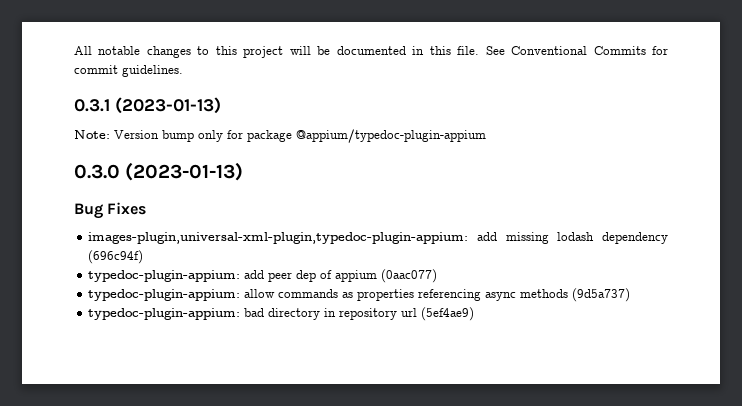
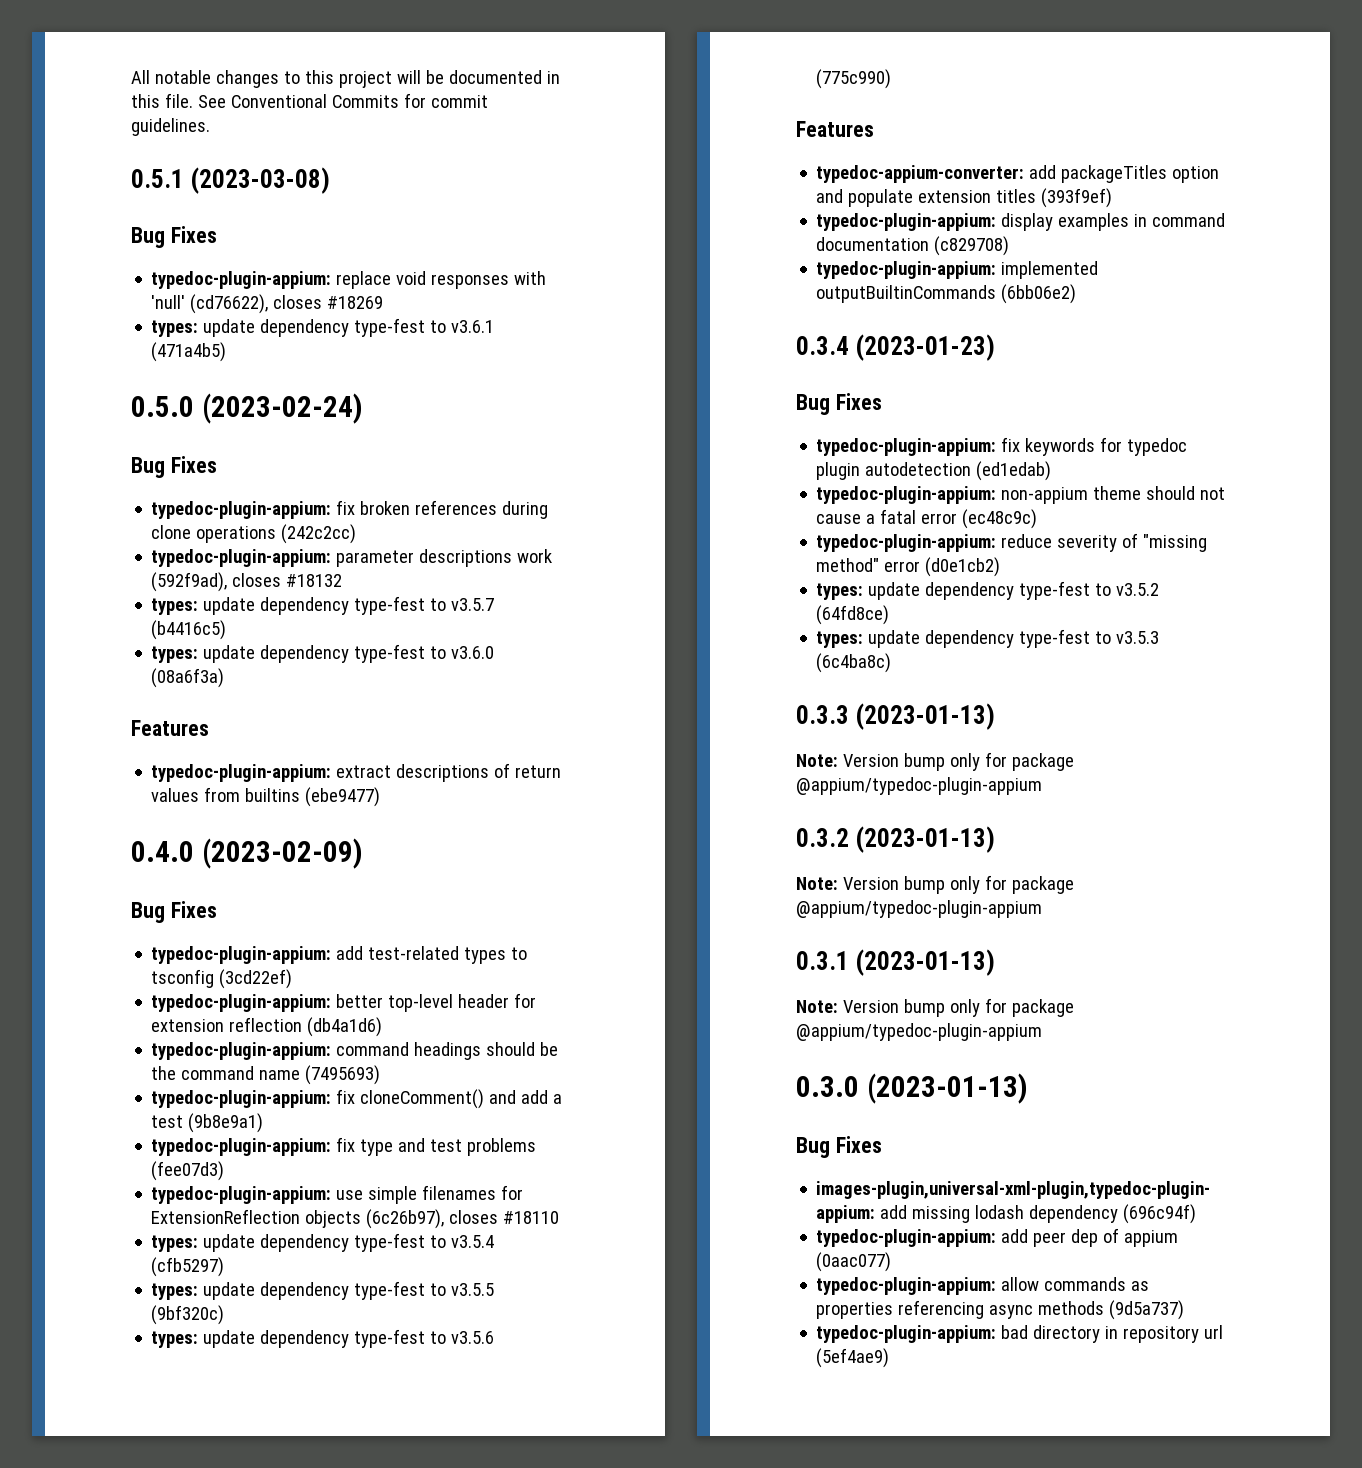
(183, 71) none -> [131,167,330,194] [131,226,217,248] [151,271,547,289] [151,294,384,314] [151,318,495,337] [151,342,227,362] [131,393,363,424] [131,456,217,478] [151,500,549,519] [151,524,357,544] [151,549,553,567] [151,572,343,592] [151,596,495,615] [151,620,227,640] [151,644,495,663] [151,668,225,688] [131,720,209,736] [151,763,562,782] [151,787,381,807] [131,838,363,869] [131,901,217,923] [151,946,528,964] [151,969,293,989] [151,993,537,1012] [151,1017,383,1037] [151,1042,559,1060] [151,1065,381,1085] [151,1089,563,1109] [151,1113,264,1133] [151,1137,537,1156] [151,1161,225,1181] [151,1185,524,1204] [151,1209,560,1229] [151,1233,495,1252] [151,1257,225,1277] [151,1281,495,1300] [151,1305,225,1325] [151,1329,495,1348] [816,69,892,89] [796,121,874,137] [816,165,1220,183] [816,188,1113,208] [816,213,1226,231] [816,236,1010,256] [816,261,1099,279] [816,284,1077,304] [796,334,995,361] [796,393,882,415] [816,437,1188,456] [816,461,1052,481] [816,486,1226,504] [816,509,1038,529] [816,533,1208,552] [816,557,1001,577] [816,581,1160,600] [816,605,890,625] [816,629,1160,648] [816,653,892,673] [796,703,995,730] [796,752,1074,771] [796,777,1042,795] [796,826,995,853] [796,875,1074,894] [796,900,1042,918] // 0.5.1 (2023-03-08) // Bug Fixes // typedoc-plugin-appium: replace void responses with 'null' (cd76622), closes #18269 // types: update dependency type-fest to v3.6.1 (471a4b5) // 0.5.0 (2023-02-24) // Bug Fixes // typedoc-plugin-appium: fix broken references during clone operations (242c2cc) // typedoc-plugin-appium: parameter descriptions work (592f9ad), closes #18132 // types: update dependency type-fest to v3.5.7 (b4416c5) // types: update dependency type-fest to v3.6.0 (08a6f3a) // Features // typedoc-plugin-appium: extract descriptions of return values from builtins (ebe9477) // 0.4.0 (2023-02-09) // Bug Fixes // typedoc-plugin-appium: add test-related types to tsconfig (3cd22ef) // typedoc-plugin-appium: better top-level header for extension reflection (db4a1d6) // typedoc-plugin-appium: command headings should be the command name (7495693) // typedoc-plugin-appium: fix cloneComment() and add a test (9b8e9a1) // typedoc-plugin-appium: fix type and test problems (fee07d3) // typedoc-plugin-appium: use simple filenames for ExtensionReflection objects (6c26b97), closes #18110 // types: update dependency type-fest to v3.5.4 (cfb5297) // types: update dependency type-fest to v3.5.5 (9bf320c) // types: update dependency type-fest to v3.5.6 (775c990) // Features // typedoc-appium-converter: add packageTitles option and populate extension titles (393f9ef) // typedoc-plugin-appium: display examples in command documentation (c829708) // typedoc-plugin-appium: implemented outputBuiltinCommands (6bb06e2) // 0.3.4 (2023-01-23) // Bug Fixes // typedoc-plugin-appium: fix keywords for typedoc plugin autodetection (ed1edab) // typedoc-plugin-appium: non-appium theme should not cause a fatal error (ec48c9c) // typedoc-plugin-appium: reduce severity of "missing method" error (d0e1cb2) // types: update dependency type-fest to v3.5.2 (64fd8ce) // types: update dependency type-fest to v3.5.3 (6c4ba8c) // 0.3.3 (2023-01-13) // Note: Version bump only for package @appium/typedoc-plugin-appium // 0.3.2 (2023-01-13) // Note: Version bump only for package @appium/typedoc-plugin-appium

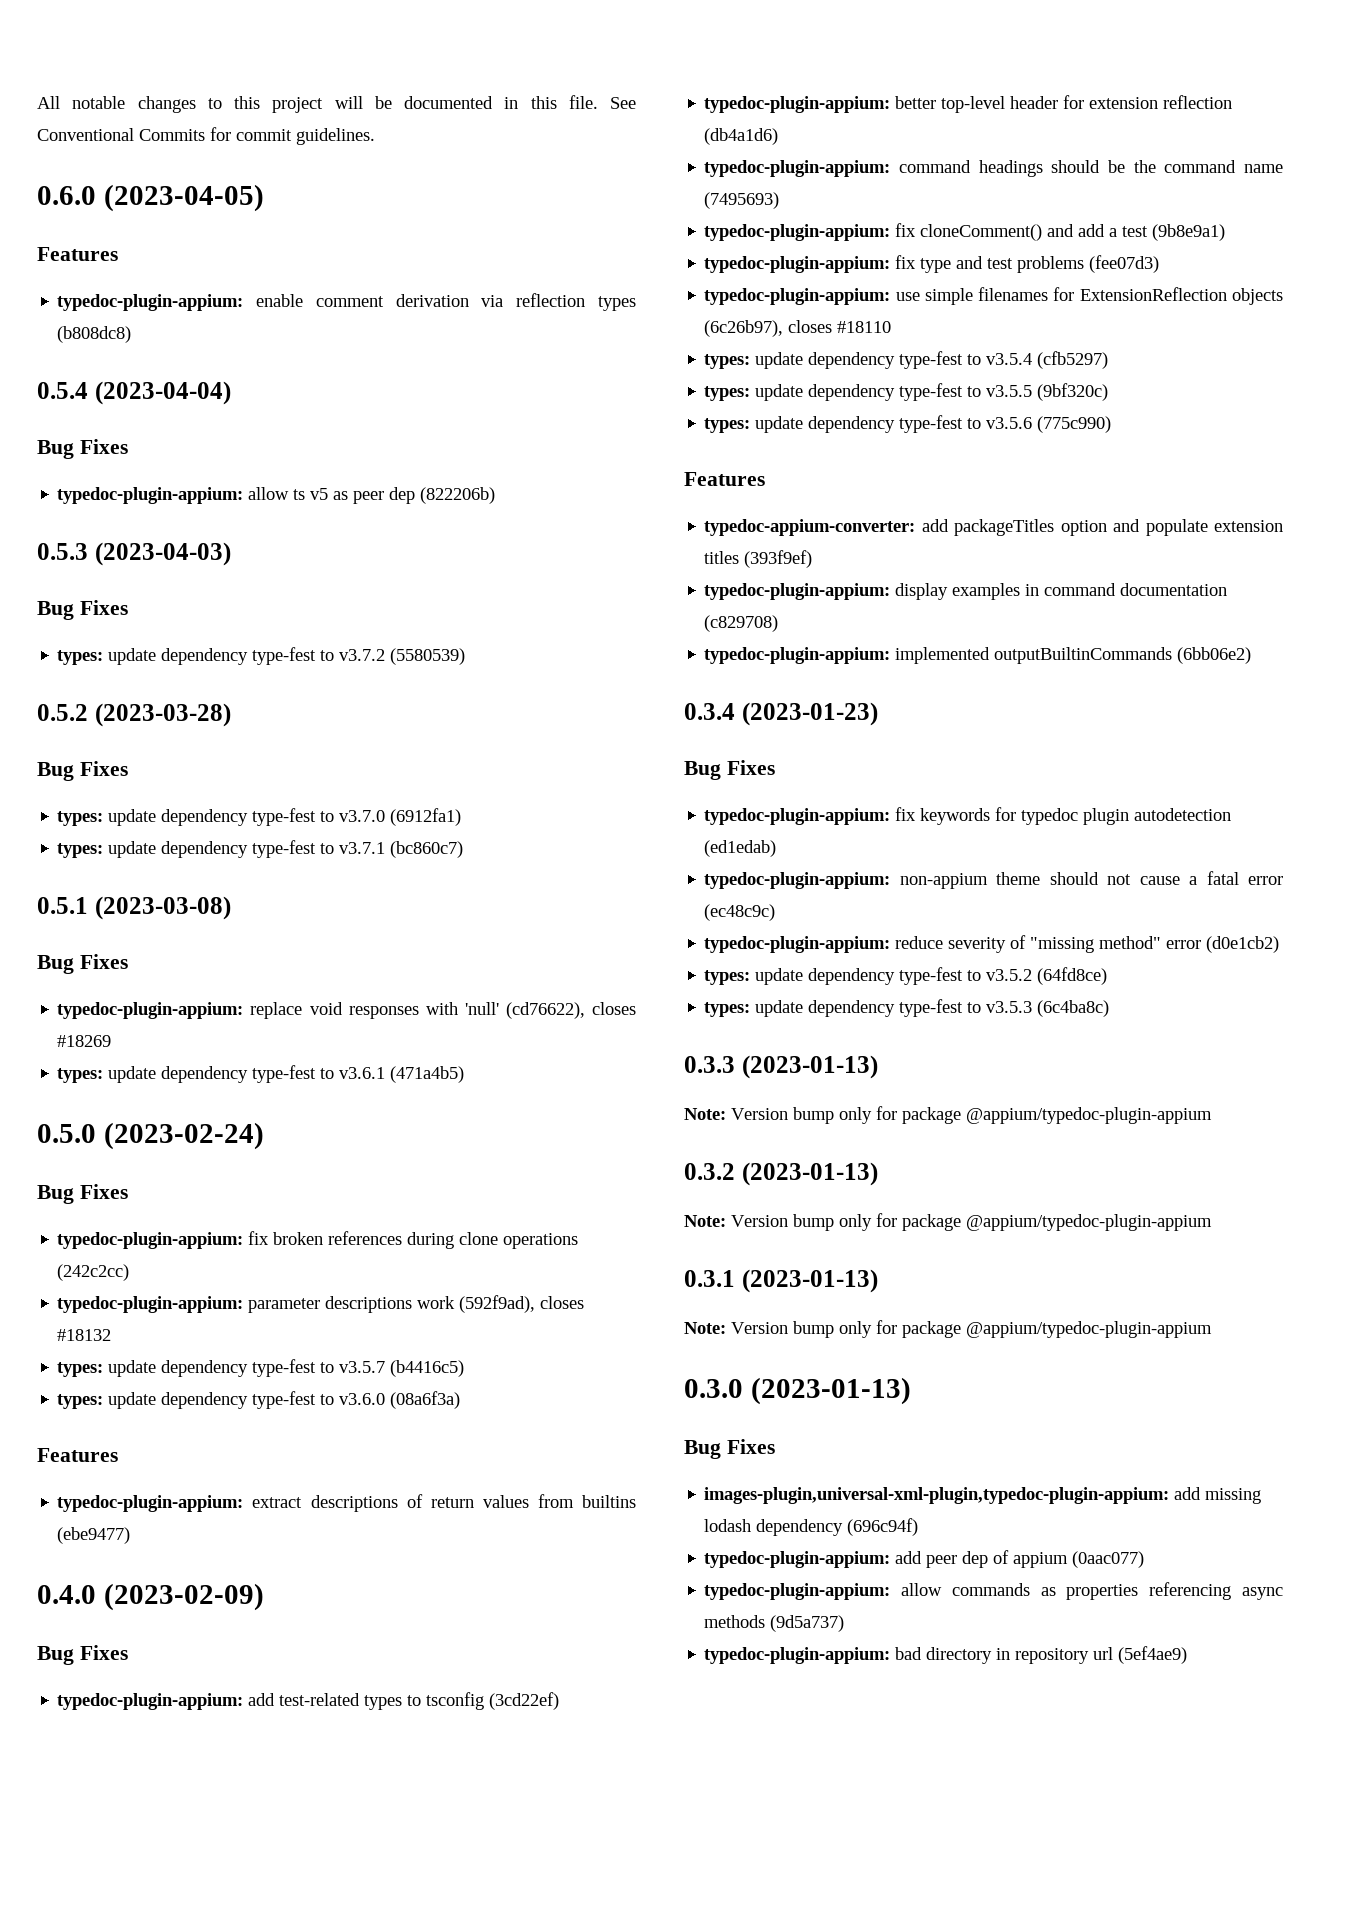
(210, 127) none -> [37,184,264,212] [37,247,118,261] [57,293,636,311] [57,326,132,343] [37,381,231,405] [37,439,128,459] [57,487,496,504] [37,542,231,566] [37,600,128,620] [57,647,466,665] [37,703,231,727] [37,761,128,781] [57,808,462,826] [57,840,464,858] // 0.6.0 (2023-04-05) // Features // typedoc-plugin-appium: enable comment derivation via reflection types (b808dc8) // 0.5.4 (2023-04-04) // Bug Fixes // typedoc-plugin-appium: allow ts v5 as peer dep (822206b) // 0.5.3 (2023-04-03) // Bug Fixes // types: update dependency type-fest to v3.7.2 (5580539) // 0.5.2 (2023-03-28) // Bug Fixes // types: update dependency type-fest to v3.7.0 (6912fa1) // types: update dependency type-fest to v3.7.1 (bc860c7)

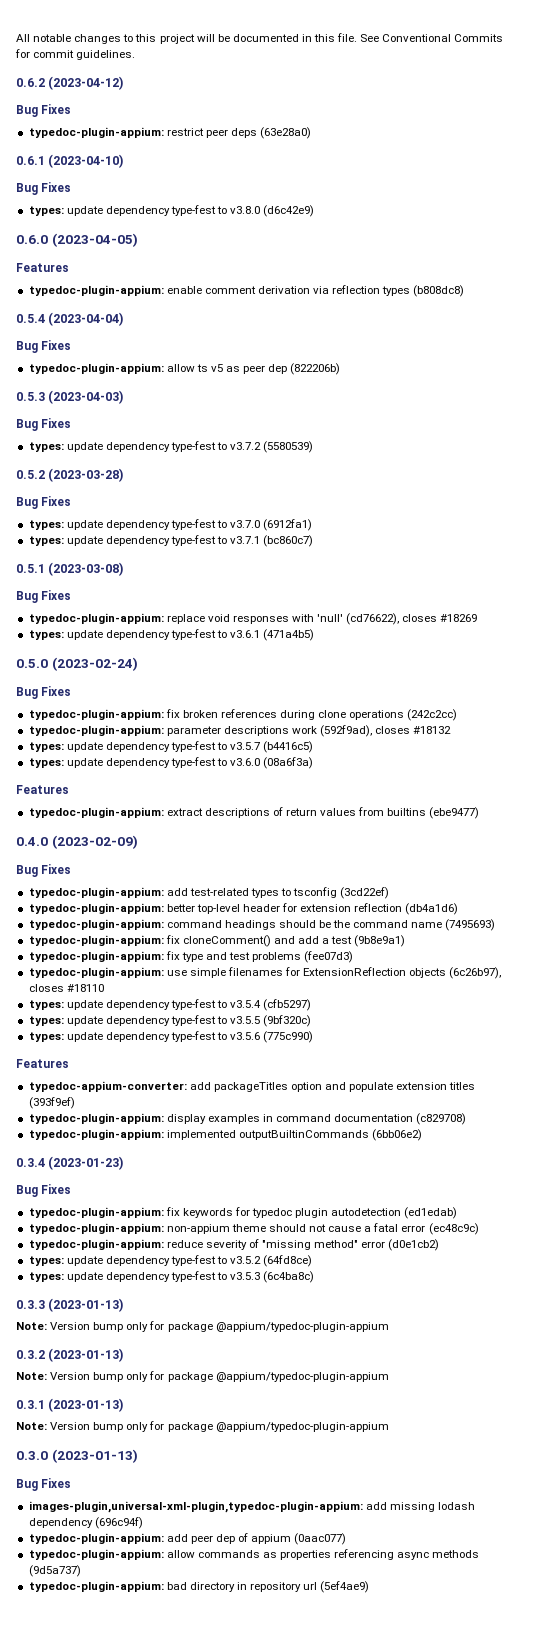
(375, 136) none -> [16,76,124,90] [16,104,72,117] [28,127,312,139] [16,154,124,168] [16,182,72,195] [28,205,315,217] // 0.6.2 (2023-04-12) // Bug Fixes // typedoc-plugin-appium: restrict peer deps (63e28a0) // 0.6.1 (2023-04-10) // Bug Fixes // types: update dependency type-fest to v3.8.0 (d6c42e9)

